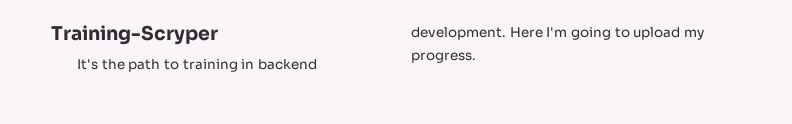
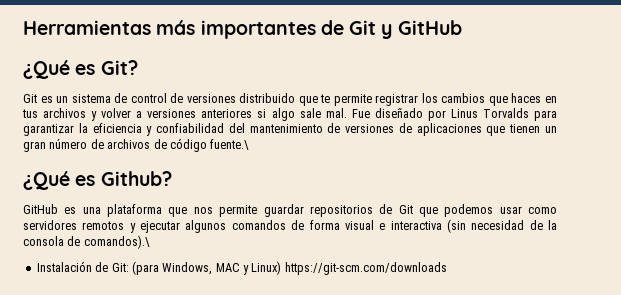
[51,25,218,45] [77,59,318,72] [411,27,704,40] [411,52,476,63] Training-Scryper // It's the path to training in backend development. Here I'm going to upload my progress. -> [23,20,462,39] [23,60,138,79] [23,93,557,106] [22,108,557,121] [23,123,557,136] [23,138,250,152] [23,171,172,190] [23,204,557,217] [23,219,557,233] [23,235,150,249] [36,261,447,275] Herramientas más importantes de Git y GitHub // ¿Qué es Git? // Git es un sistema de control de versiones distribuido que te permite registrar los cambios que haces en tus archivos y volver a versiones anteriores si algo sale mal. Fue diseñado por Linus Torvalds para garantizar la eficiencia y confiabilidad del mantenimiento de versiones de aplicaciones que tienen un gran número de archivos de código fuente.\ // ¿Qué es Github? // GitHub es una plataforma que nos permite guardar repositorios de Git que podemos usar como servidores remotos y ejecutar algunos comandos de forma visual e interactiva (sin necesidad de la consola de comandos).\ // Instalación de Git: (para Windows, MAC y Linux) https://git-scm.com/downloads

